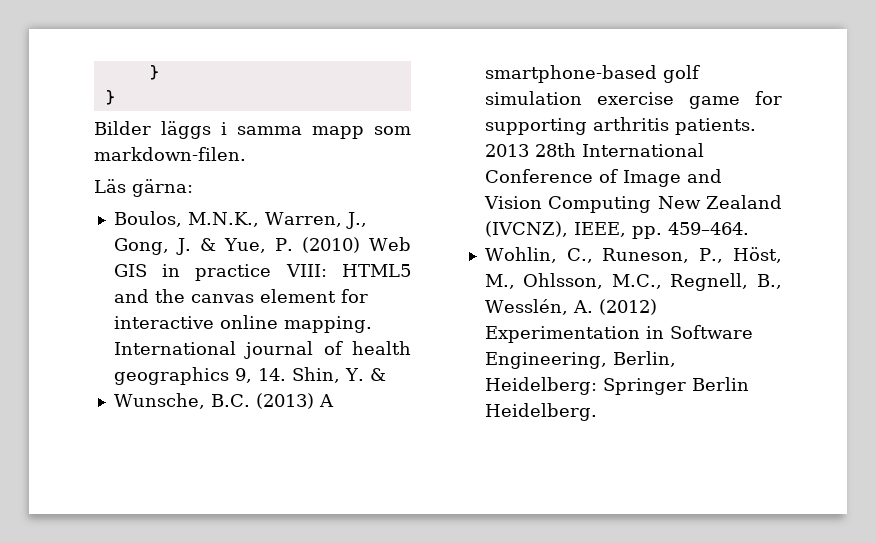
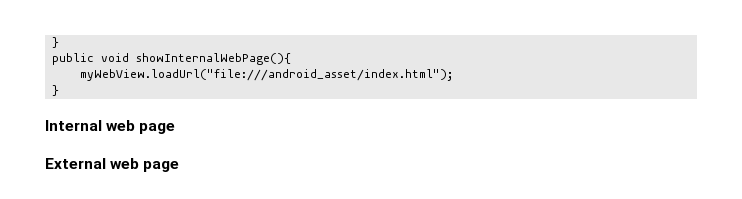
[148,65,160,80] [104,90,116,105] [94,121,411,139] [94,147,246,161] [94,179,193,197] [113,211,367,229] [113,237,412,255] [113,264,411,281] [113,289,368,303] [113,315,372,333] [113,341,411,359] [113,367,386,385] [113,393,334,409] [484,65,700,83] [484,91,782,109] [484,117,756,135] [484,143,704,157] [484,169,722,187] [483,195,782,213] [484,221,749,239] [484,247,782,263] [484,273,782,291] [484,299,657,315] [484,325,753,343] [484,351,676,369] [484,377,749,395] [484,403,597,421] } // } // Bilder läggs i samma mapp som markdown-filen. // Läs gärna: // Boulos, M.N.K., Warren, J., Gong, J. & Yue, P. (2010) Web GIS in practice VIII: HTML5 and the canvas element for interactive online mapping. International journal of health geographics 9, 14. Shin, Y. & // Wunsche, B.C. (2013) A smartphone-based golf simulation exercise game for supporting arthritis patients. 2013 28th International Conference of Image and Vision Computing New Zealand (IVCNZ), IEEE, pp. 459–464. // Wohlin, C., Runeson, P., Höst, M., Ohlsson, M.C., Regnell, B., Wesslén, A. (2012) Experimentation in Software Engineering, Berlin, Heidelberg: Springer Berlin Heidelberg. -> [51,37,59,48] [51,53,291,65] [79,69,453,81] [51,85,59,96] [45,120,176,134] [45,158,180,172] } // public void showInternalWebPage(){ // myWebView.loadUrl("file:///android_asset/index.html"); // } // Internal web page // External web page

